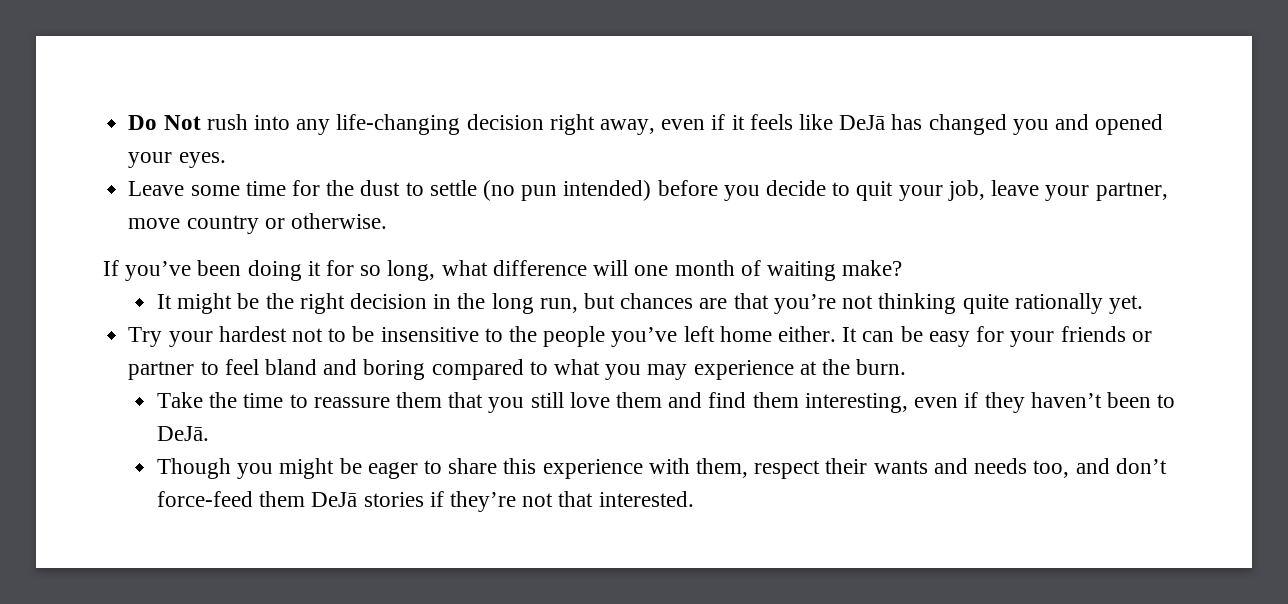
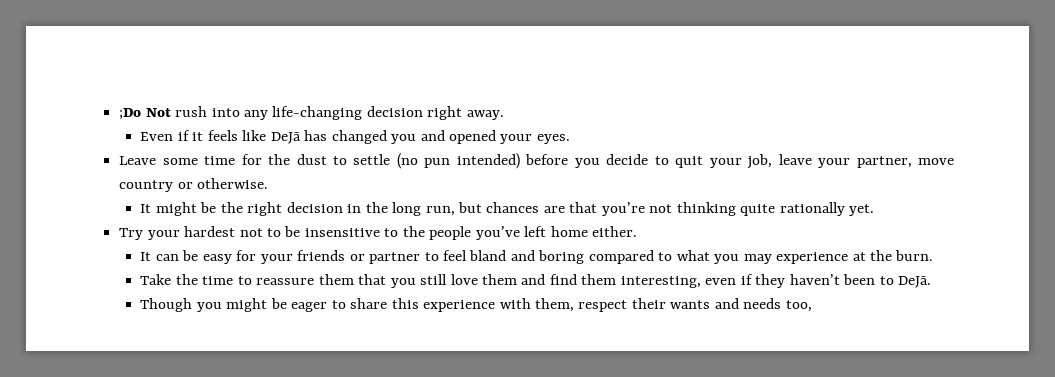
[128,115,158,130] Do -> [119,108,142,120] ;Do
[599,119,706,135] away, even -> [466,110,504,120] [140,132,174,141] away. // Even
[103,260,903,281] // If you’ve been doing it for so long, what difference will one month of waiting make? -> (269, 183) none
(837, 334) none -> (638, 231) //
[1075,458,1167,474] [156,491,694,512] and don’t force-feed them DeJā stories if they’re not that interested. -> (812, 306) none

